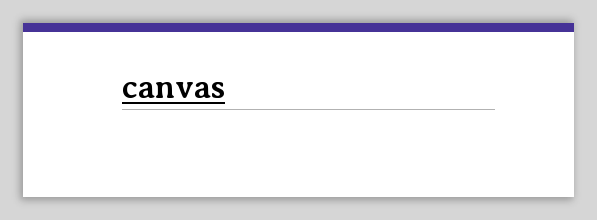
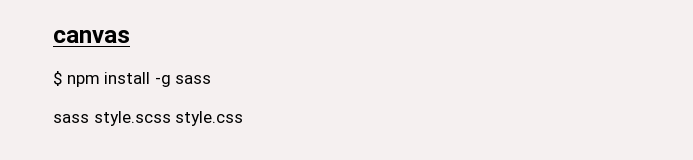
(225, 90) none -> [53,71,212,87] [53,111,244,126] // $ npm install -g sass // sass style.scss style.css

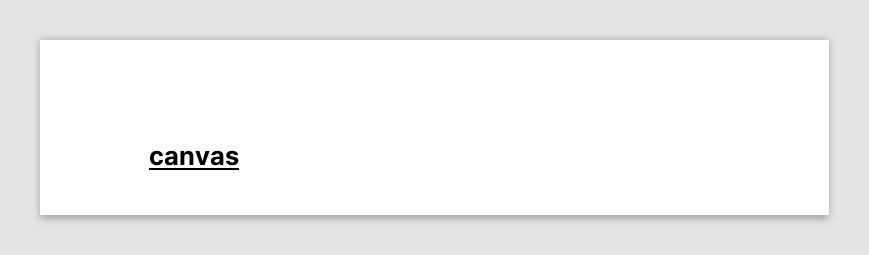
[53,71,212,87] [53,111,244,126] // $ npm install -g sass // sass style.scss style.css -> (239, 158) none

